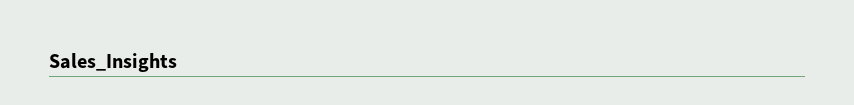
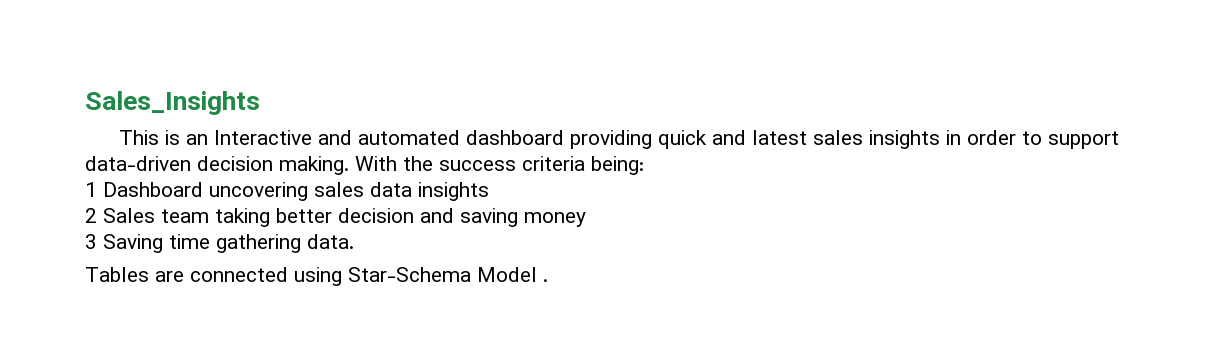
(177, 62) none -> [118,130,1119,149] [85,156,644,175] [85,182,489,201] [85,208,586,227] [85,234,354,253] [85,267,548,286] // This is an Interactive and automated dashboard providing quick and latest sales insights in order to support data-driven decision making. With the success criteria being: // 1 Dashboard uncovering sales data insights // 2 Sales team taking better decision and saving money // 3 Saving time gathering data. // Tables are connected using Star-Schema Model .

